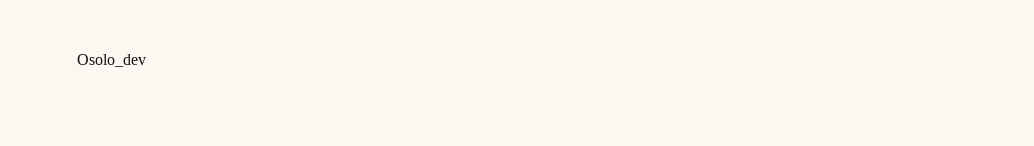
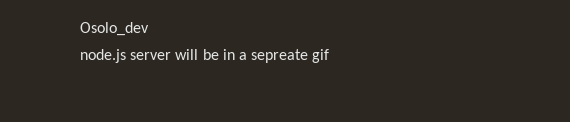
(146, 60) none -> [80,49,330,63] // node.js server will be in a sepreate gif

